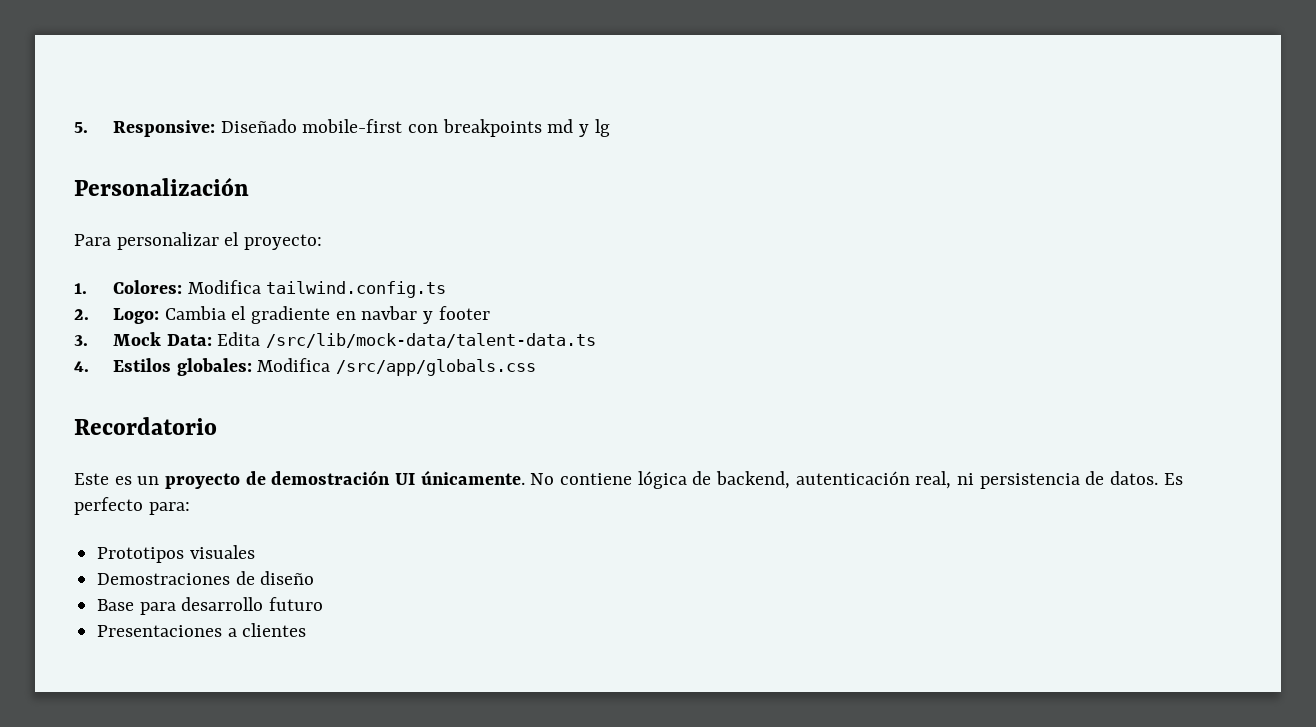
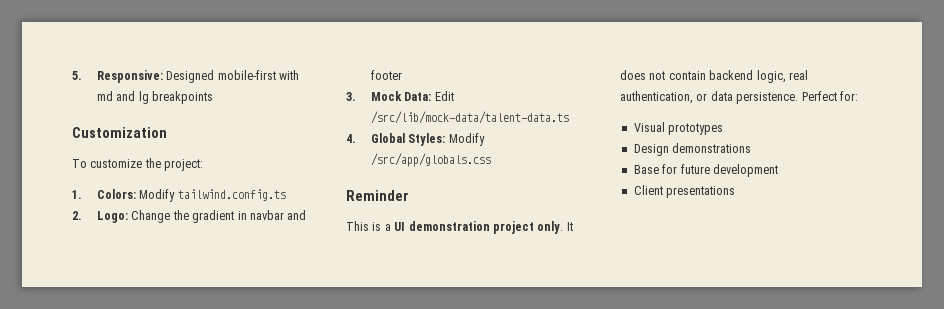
[220,119,610,137] [74,177,249,196] [74,232,323,250] Diseñado mobile-first con breakpoints md y lg // Personalización // Para personalizar el proyecto: -> [166,70,300,83] [96,91,214,104] [72,127,167,138] [72,158,204,171] Designed mobile-first with md and lg breakpoints // Customization // To customize the project:
[112,280,261,294] Colores: Modifica -> [96,189,176,202] Colors: Modify
[164,306,433,324] Cambia el gradiente en navbar y -> [131,210,307,223] Change the gradient in navbar and
[217,332,261,346] Edita -> [434,91,454,101] Edit
[112,358,536,376] [74,417,217,435] [74,470,1183,489] [74,497,190,515] [97,545,255,563] [97,571,315,585] [97,597,324,615] [97,623,307,637] Estilos globales: Modifica /src/app/globals.css // Recordatorio // Este es un proyecto de demostración UI únicamente. No contiene lógica de backend, autenticación real, ni persistencia de datos. Es perfecto para: // Prototipos visuales // Demostraciones de diseño // Base para desarrollo futuro // Presentaciones a clientes -> [370,133,485,146] [370,153,491,167] [346,190,409,201] [346,221,573,234] [620,70,808,83] [620,91,858,104] [633,122,724,135] [633,143,752,156] [633,164,778,177] [633,185,736,198] Global Styles: Modify /src/app/globals.css // Reminder // This is a UI demonstration project only. It does not contain backend logic, real authentication, or data persistence. Perfect for: // Visual prototypes // Design demonstrations // Base for future development // Client presentations

